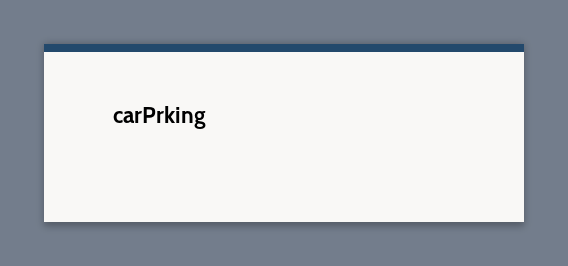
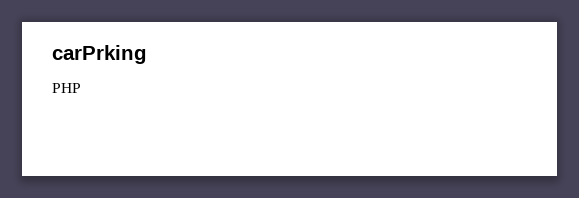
(206, 117) none -> [52,83,81,93] // PHP

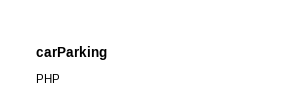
[52,45,147,64] carPrking -> [36,46,107,60] carParking

